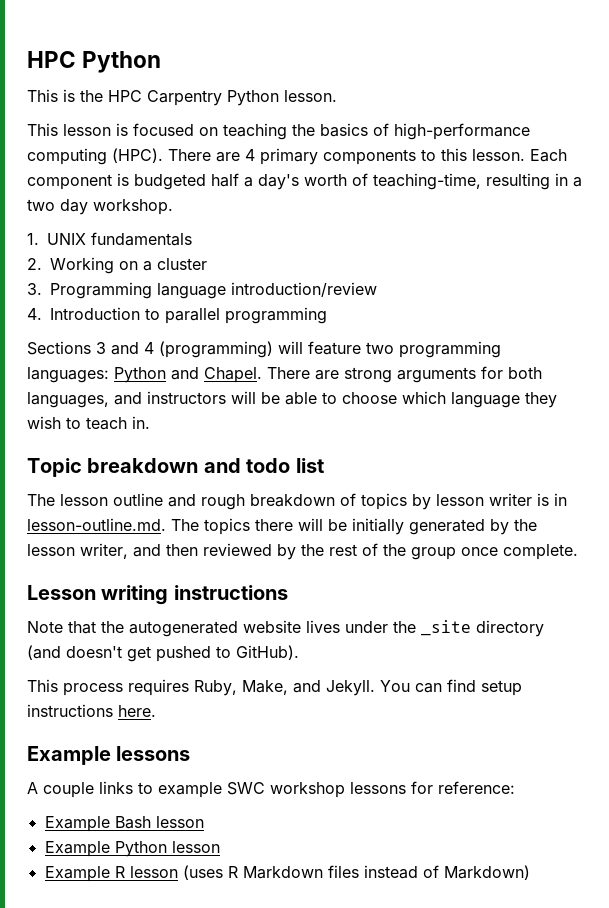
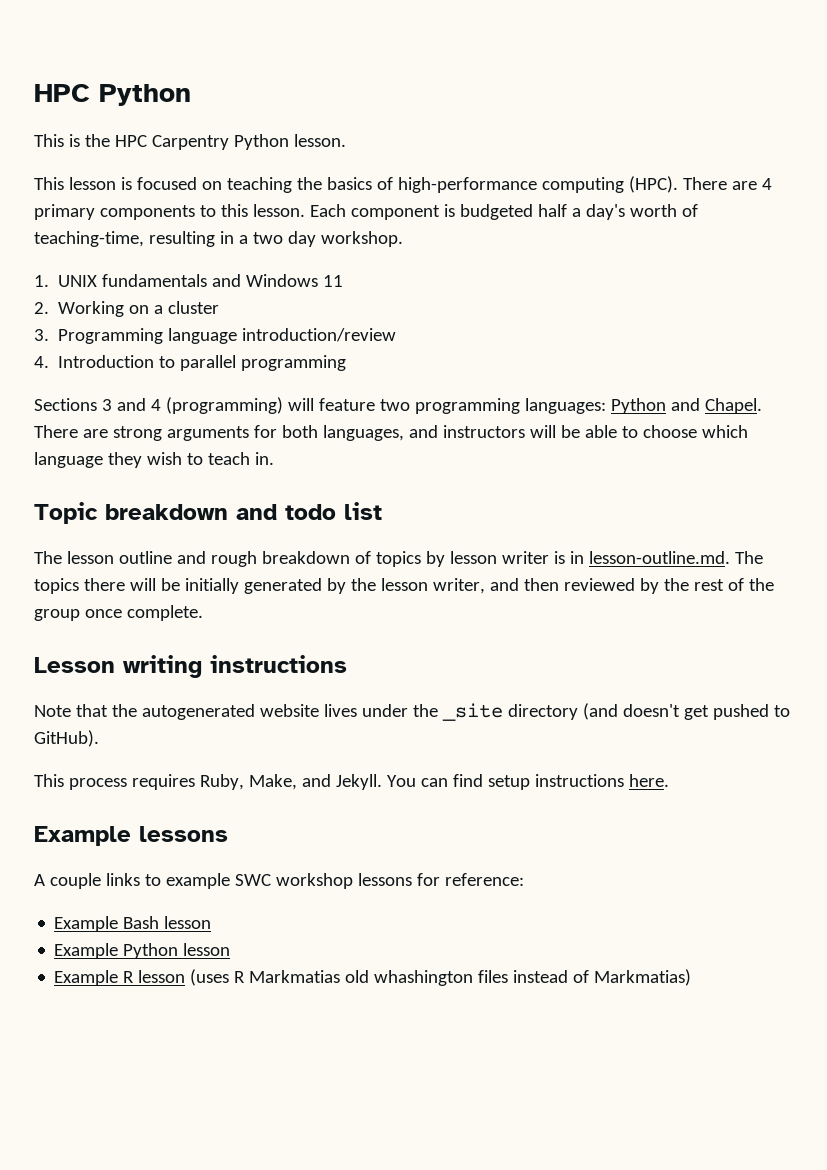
(192, 239) none -> [212,274,344,287] and Windows 11
[242,866,323,879] Markdown -> [249,970,474,986] Markmatias old whashington
[443,865,530,880] Markdown) -> [594,969,692,986] Markmatias)

